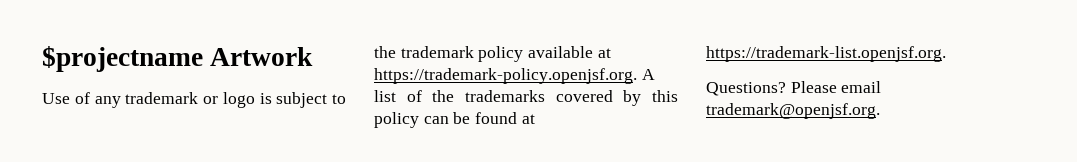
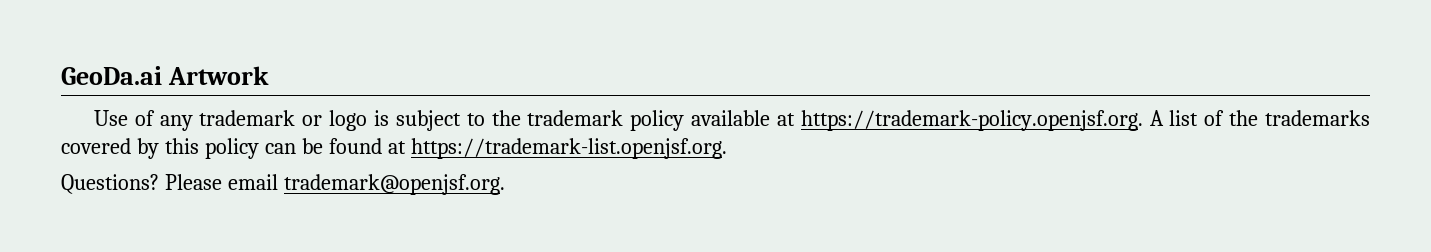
[42,46,203,72] $projectname -> [61,66,162,85] GeoDa.ai

